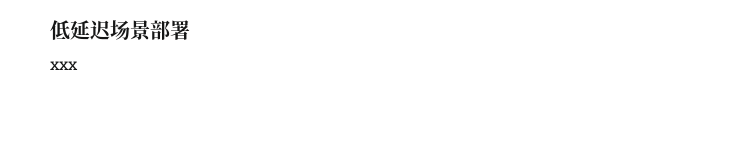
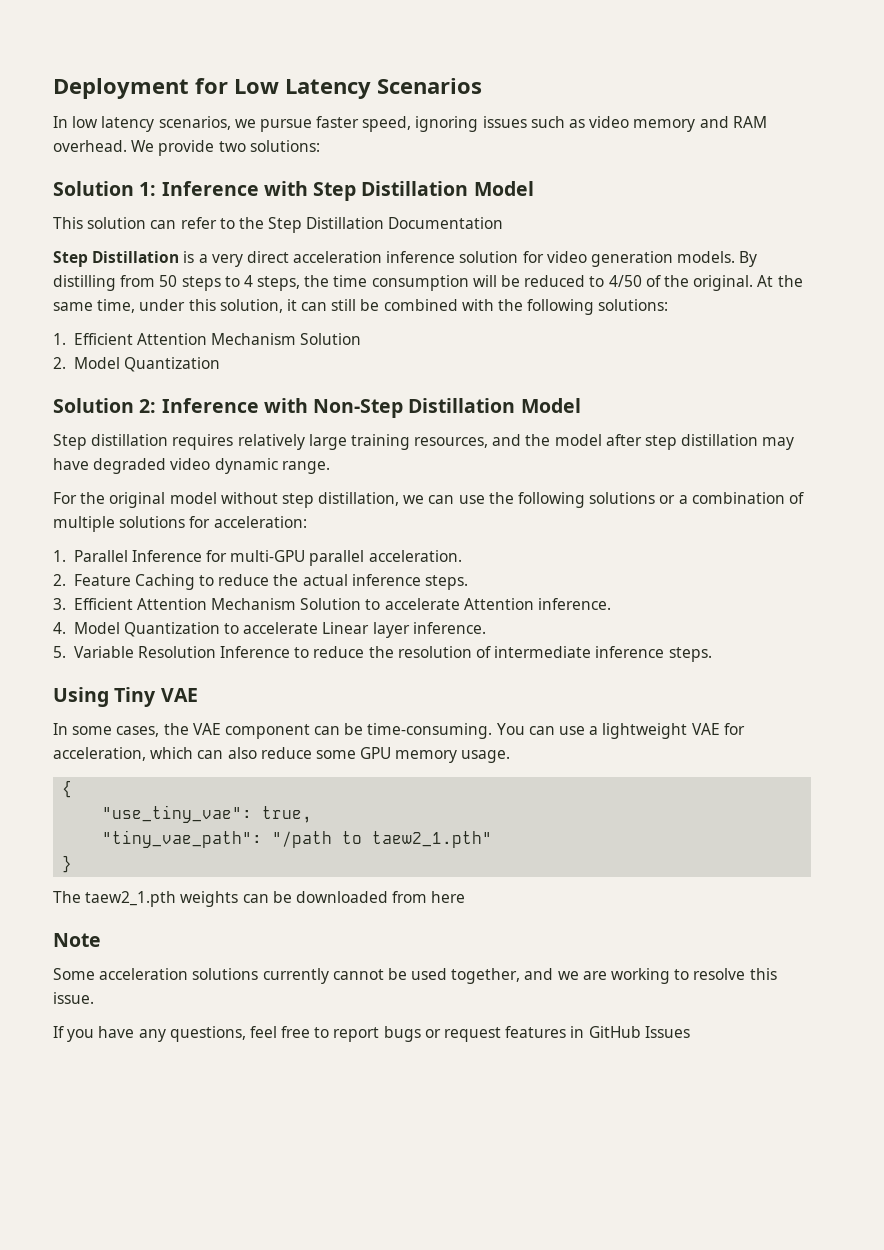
[50,20,190,41] [50,61,78,70] 低延迟场景部署 // xxx -> [53,78,482,99] [53,116,767,132] [53,140,320,156] [53,181,534,201] [53,217,504,233] [53,251,758,267] [53,275,803,291] [53,299,669,315] [53,333,362,345] [53,357,220,372] [53,398,581,418] [53,434,795,450] [53,458,330,474] [53,492,804,508] [53,516,307,532] [53,550,462,566] [53,574,469,590] [53,598,612,610] [53,622,486,638] [53,646,712,662] [53,687,198,707] [53,723,745,739] [53,747,511,763] [62,780,73,798] [102,805,313,823] [102,830,493,848] [62,855,73,873] [53,891,466,907] [53,933,101,947] [53,968,777,984] [53,992,94,1004] [53,1026,690,1042] Deployment for Low Latency Scenarios // In low latency scenarios, we pursue faster speed, ignoring issues such as video memory and RAM overhead. We provide two solutions: // Solution 1: Inference with Step Distillation Model // This solution can refer to the Step Distillation Documentation // Step Distillation is a very direct acceleration inference solution for video generation models. By distilling from 50 steps to 4 steps, the time consumption will be reduced to 4/50 of the original. At the same time, under this solution, it can still be combined with the following solutions: // 1. Efficient Attention Mechanism Solution // 2. Model Quantization // Solution 2: Inference with Non-Step Distillation Model // Step distillation requires relatively large training resources, and the model after step distillation may have degraded video dynamic range. // For the original model without step distillation, we can use the following solutions or a combination of multiple solutions for acceleration: // 1. Parallel Inference for multi-GPU parallel acceleration. // 2. Feature Caching to reduce the actual inference steps. // 3. Efficient Attention Mechanism Solution to accelerate Attention inference. // 4. Model Quantization to accelerate Linear layer inference. // 5. Variable Resolution Inference to reduce the resolution of intermediate inference steps. // Using Tiny VAE // In some cases, the VAE component can be time-consuming. You can use a lightweight VAE for acceleration, which can also reduce some GPU memory usage. // { // "use_tiny_vae": true, // "tiny_vae_path": "/path to taew2_1.pth" // } // The taew2_1.pth weights can be downloaded from here // Note // Some acceleration solutions currently cannot be used together, and we are working to resolve this issue. // If you have any questions, feel free to report bugs or request features in GitHub Issues

